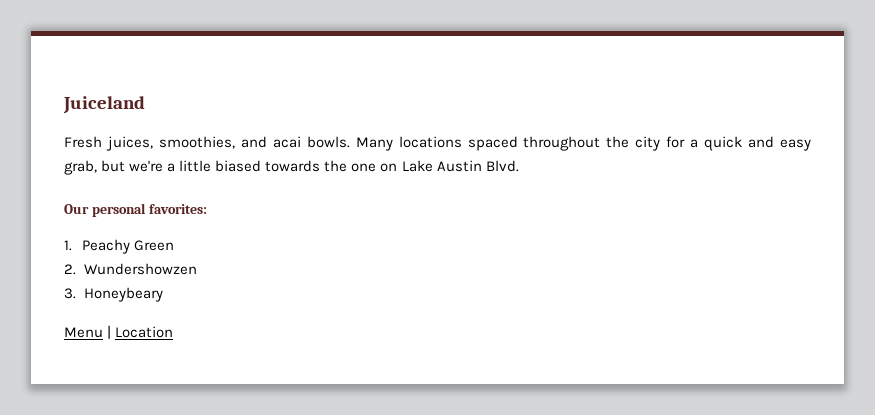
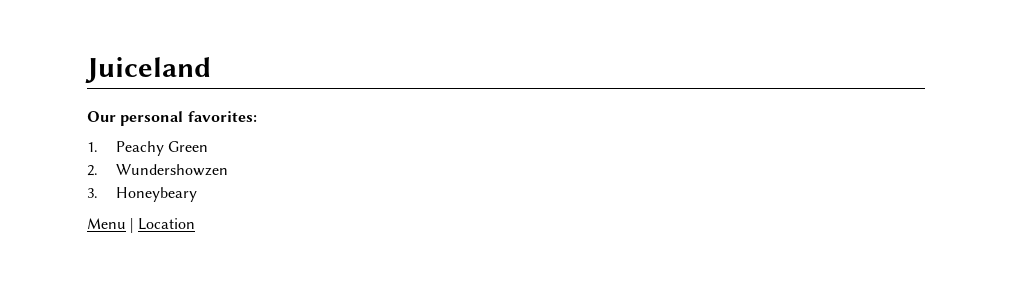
[64,136,811,151] [64,160,519,175] // Fresh juices, smoothies, and acai bowls. Many locations spaced throughout the city for a quick and easy grab, but we're a little biased towards the one on Lake Austin Blvd. -> (211, 70) none

